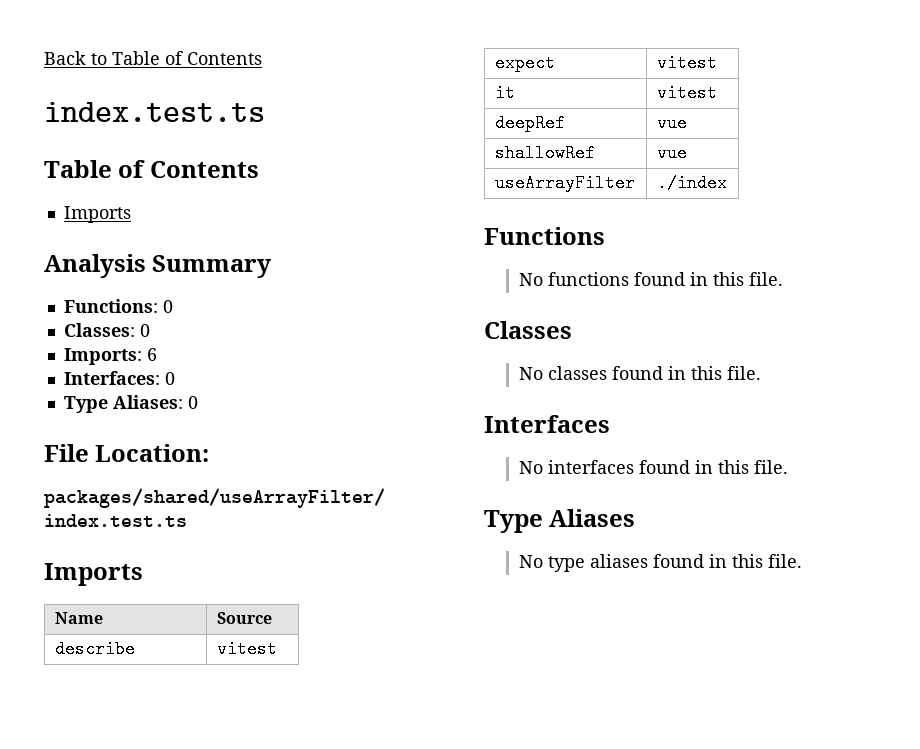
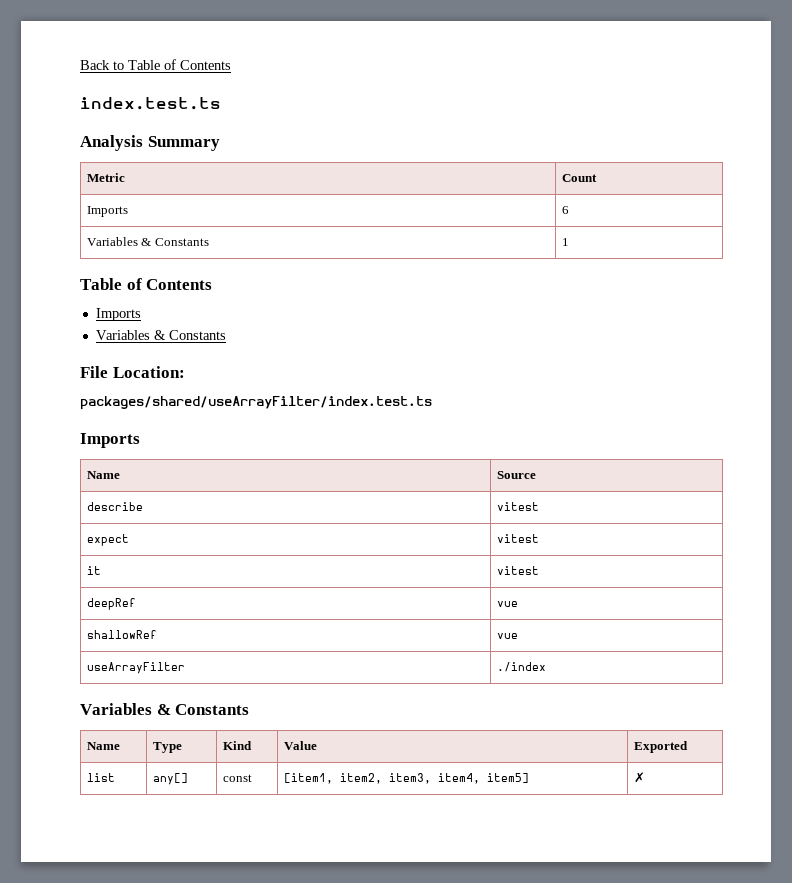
[44,160,259,178] [63,206,131,223] [44,254,272,278] [63,299,173,313] [63,323,150,337] [63,348,157,365] [63,371,175,385] [63,395,198,413] Table of Contents // Imports // Analysis Summary // Functions: 0 // Classes: 0 // Imports: 6 // Interfaces: 0 // Type Aliases: 0 -> [80,135,220,151] [86,173,125,182] [561,174,597,182] [86,206,128,217] [561,206,569,214] [86,237,209,246] [561,238,569,246] [80,278,213,290] [95,308,141,321] [95,330,226,340] Analysis Summary // Metric | Count // Imports | 6 // Variables & Constants | 1 // Table of Contents // Imports // Variables & Constants
[484,227,605,245] [518,272,783,286] [484,321,572,339] [518,366,761,380] [484,415,610,433] [518,460,788,474] [484,509,636,533] [518,554,802,572] Functions // No functions found in this file. // Classes // No classes found in this file. // Interfaces // No interfaces found in this file. // Type Aliases // No type aliases found in this file. -> [80,703,250,715] [86,742,120,750] [152,742,182,753] [222,741,252,750] [283,741,317,750] [633,741,688,753] [86,773,115,782] [152,773,188,785] [222,774,252,782] [283,773,529,784] [633,772,645,783] Variables & Constants // Name | Type | Kind | Value | Exported // list | any[] | const | [item1, item2, item3, item4, item5] | ✗

